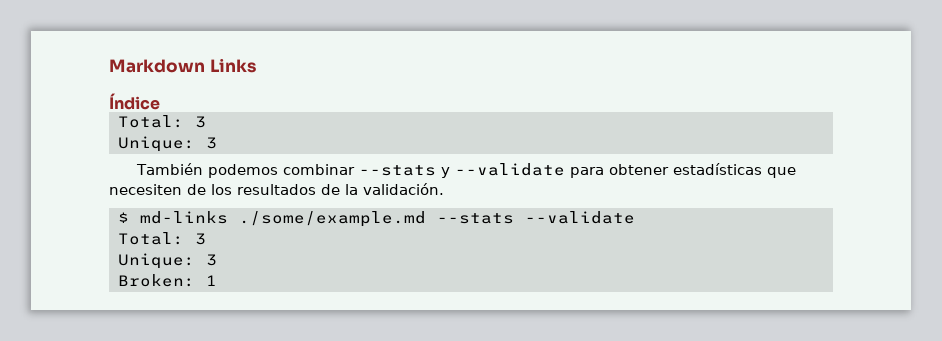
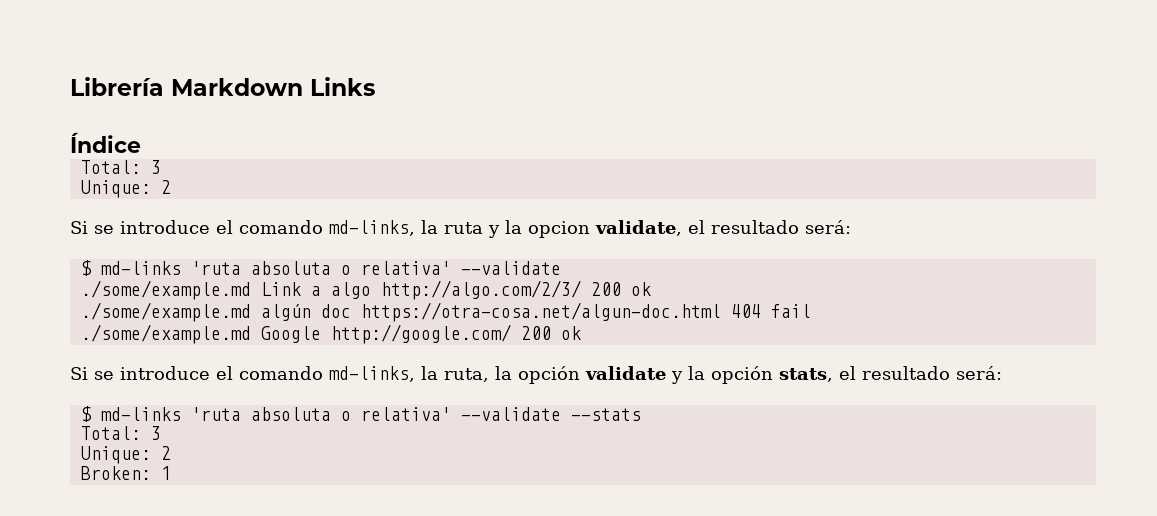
(109, 66) none -> [70,77,164,96] Librería
[205,137,217,149] [135,163,796,178] [109,183,444,195] [117,211,635,227] [117,232,206,245] [117,253,217,269] 3 // También podemos combinar --stats y --validate para obtener estadísticas que necesiten de los resultados de la validación. // $ md-links ./some/example.md --stats --validate // Total: 3 // Unique: 3 -> [160,180,171,194] [70,220,851,238] [80,260,561,276] [80,280,651,300] [80,302,811,322] [80,324,581,344] [70,366,1002,384] [80,406,641,422] [80,426,161,440] [80,446,171,464] 2 // Si se introduce el comando md-links, la ruta y la opcion validate, el resultado será: // $ md-links 'ruta absoluta o relativa' --validate // ./some/example.md Link a algo http://algo.com/2/3/ 200 ok // ./some/example.md algún doc https://otra-cosa.net/algun-doc.html 404 fail // ./some/example.md Google http://google.com/ 200 ok // Si se introduce el comando md-links, la ruta, la opción validate y la opción stats, el resultado será: // $ md-links 'ruta absoluta o relativa' --validate --stats // Total: 3 // Unique: 2

